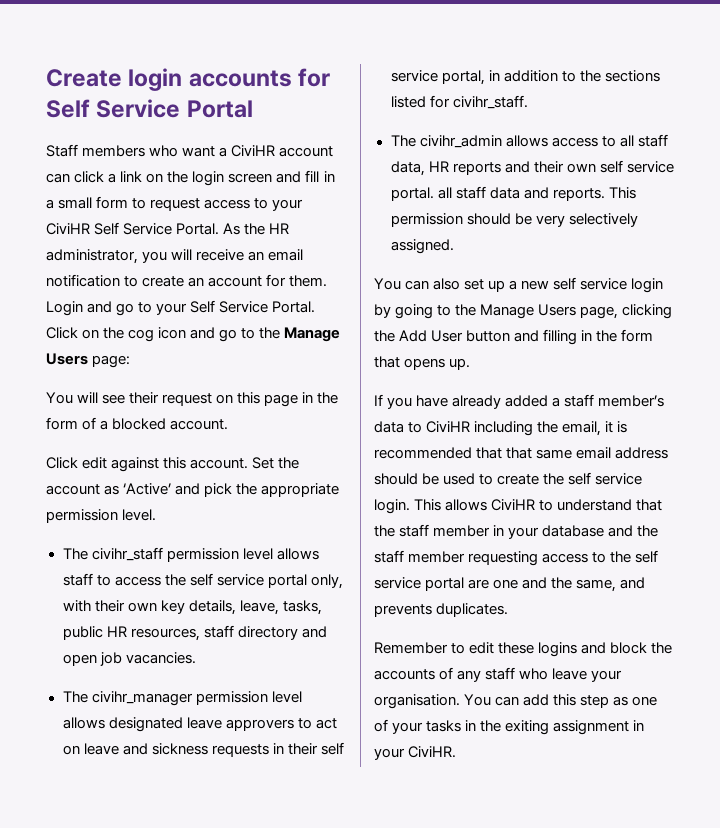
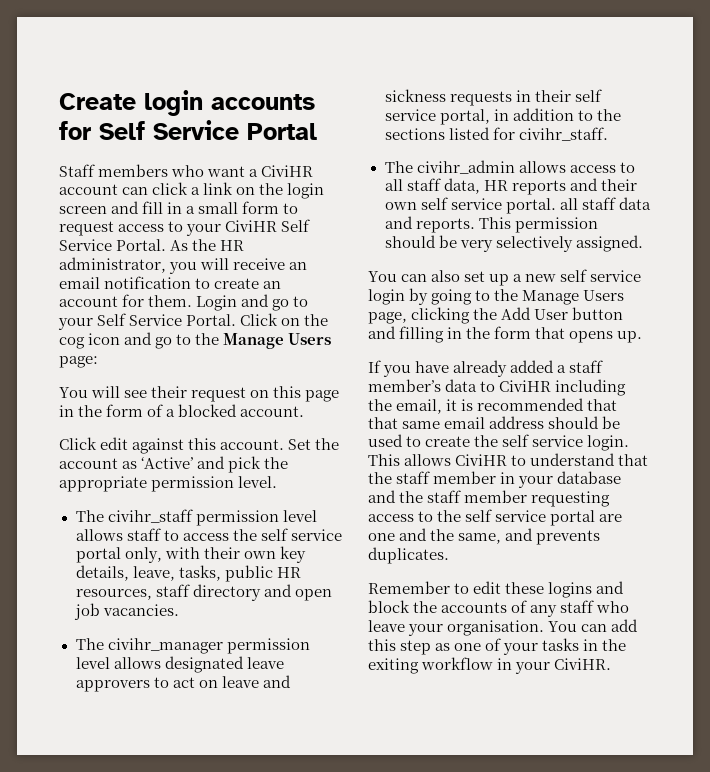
[553,720,630,735] assignment -> [421,657,494,670] workflow

